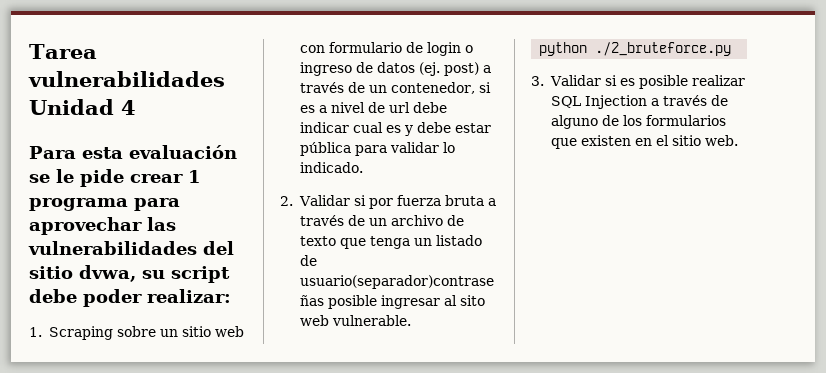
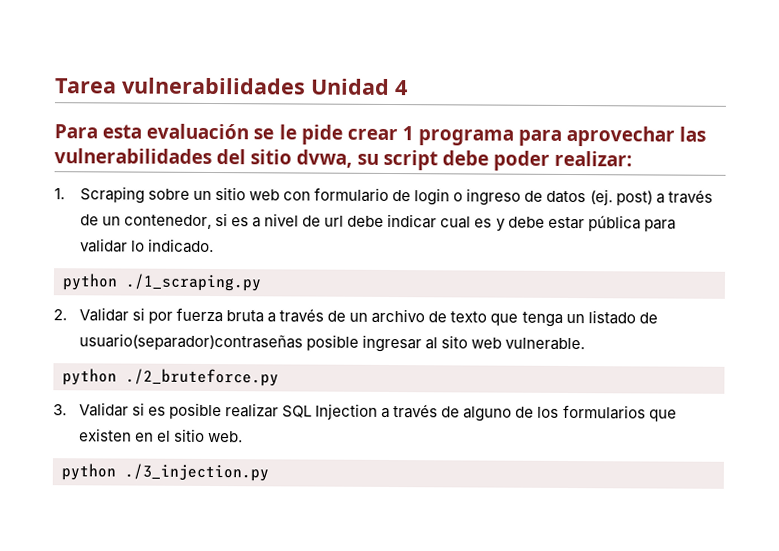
(363, 167) none -> [62,273,262,292] // python ./1_scraping.py
(738, 140) none -> [61,463,269,482] // python ./3_injection.py

